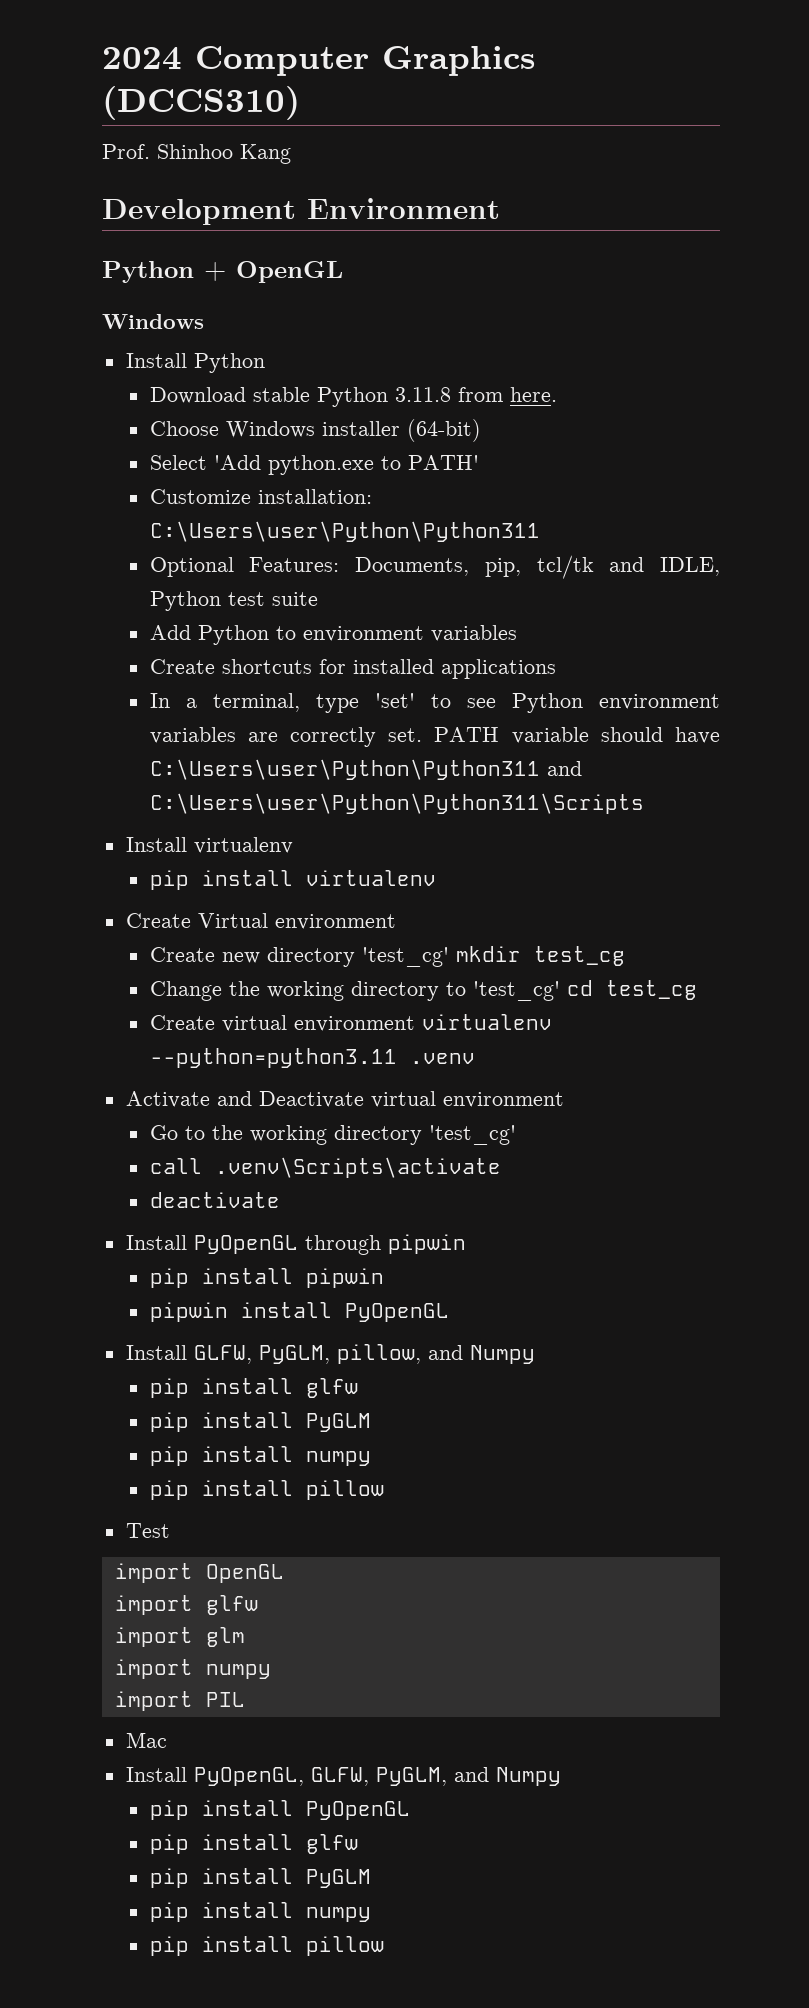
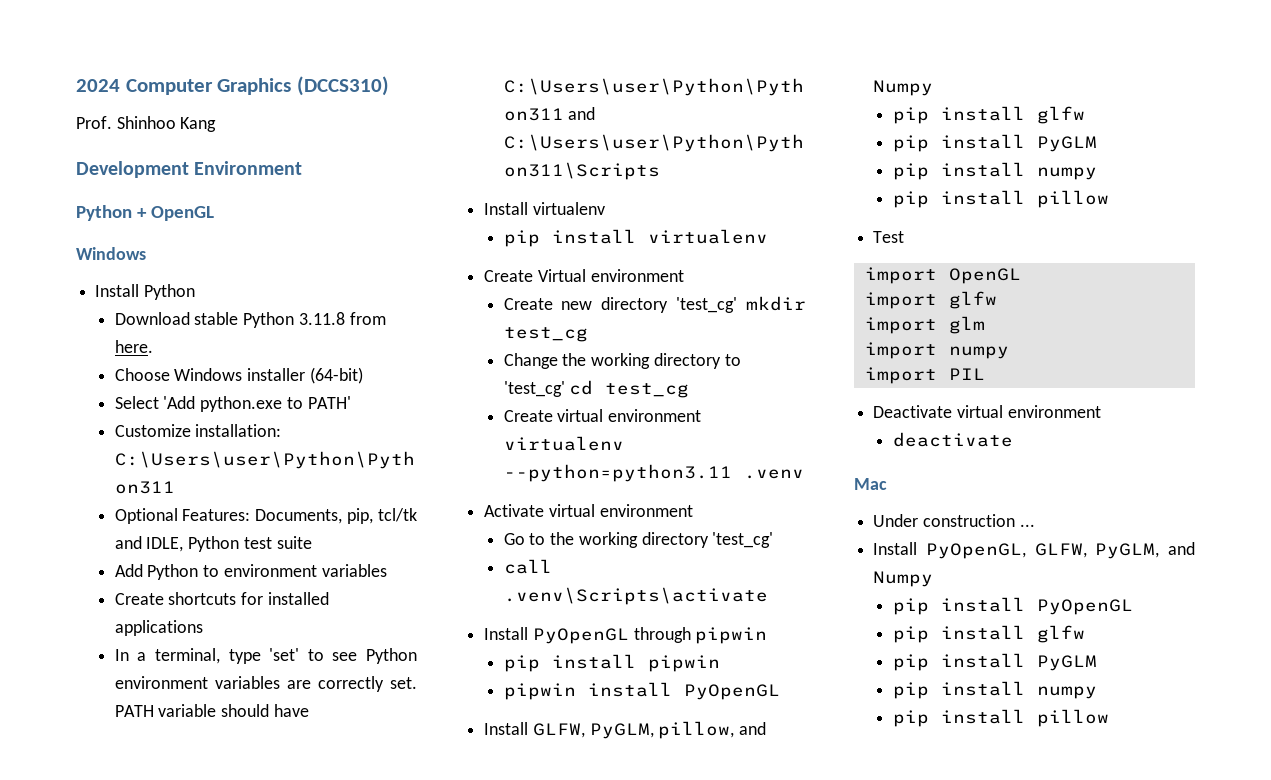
[216,1091,364,1108] and Deactivate -> (545, 510) none
[149,1192,280,1208] // deactivate -> (768, 596) none
[125,1732,167,1748] Mac -> [873,405,1101,418] [892,432,1013,447] [854,478,887,490] [873,514,1035,527] Deactivate virtual environment // deactivate // Mac // Under construction ...

